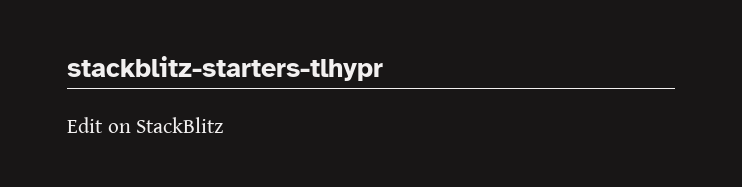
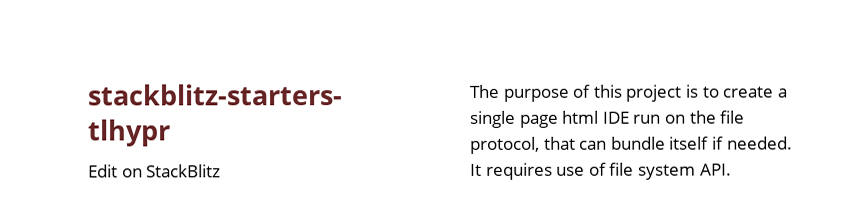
(224, 125) none -> [469,84,787,102] [470,110,746,128] [470,136,793,154] [470,162,732,180] // The purpose of this project is to create a single page html IDE run on the file protocol, that can bundle itself if needed. It requires use of file system API.

